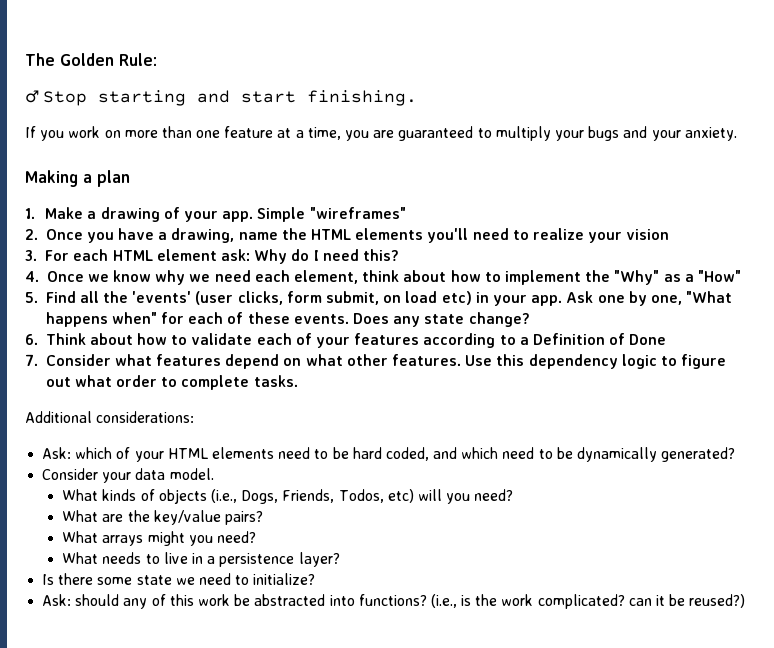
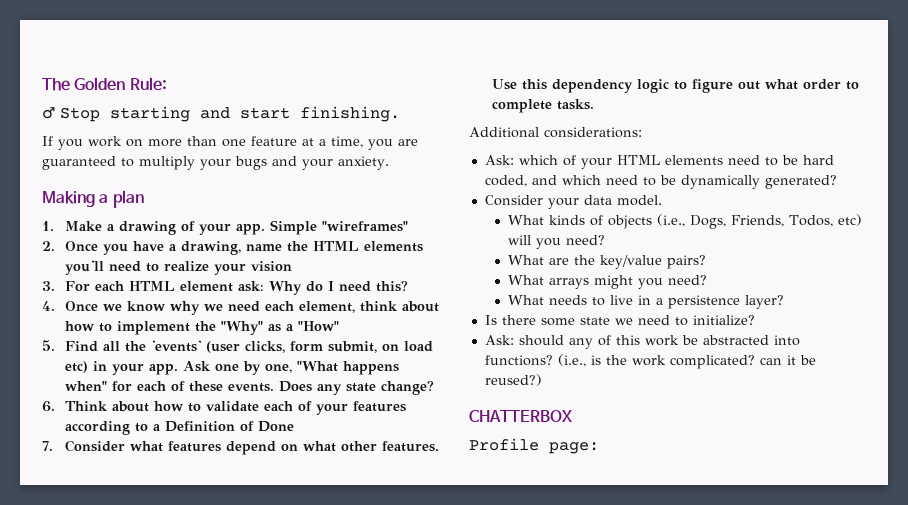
(746, 601) none -> [469,410,572,422] [469,438,599,454] // CHATTERBOX // Profile page:

